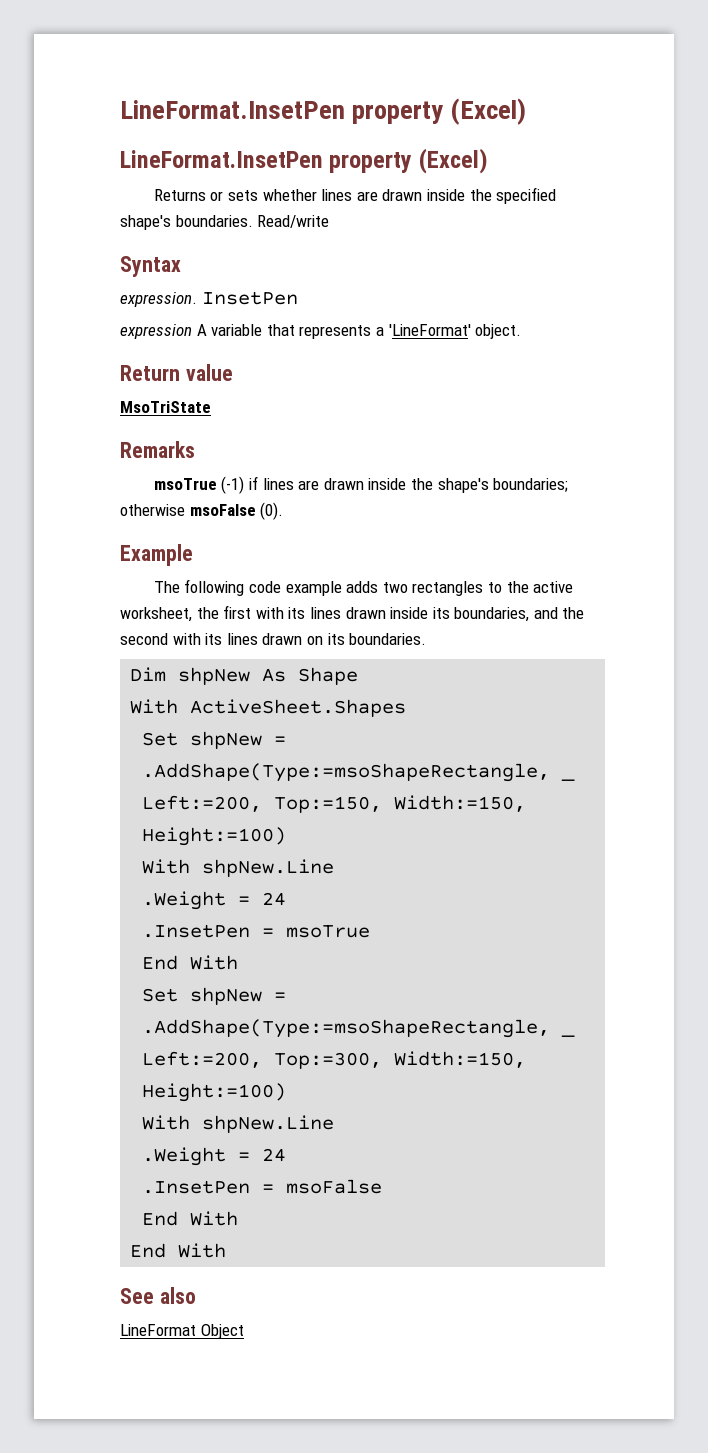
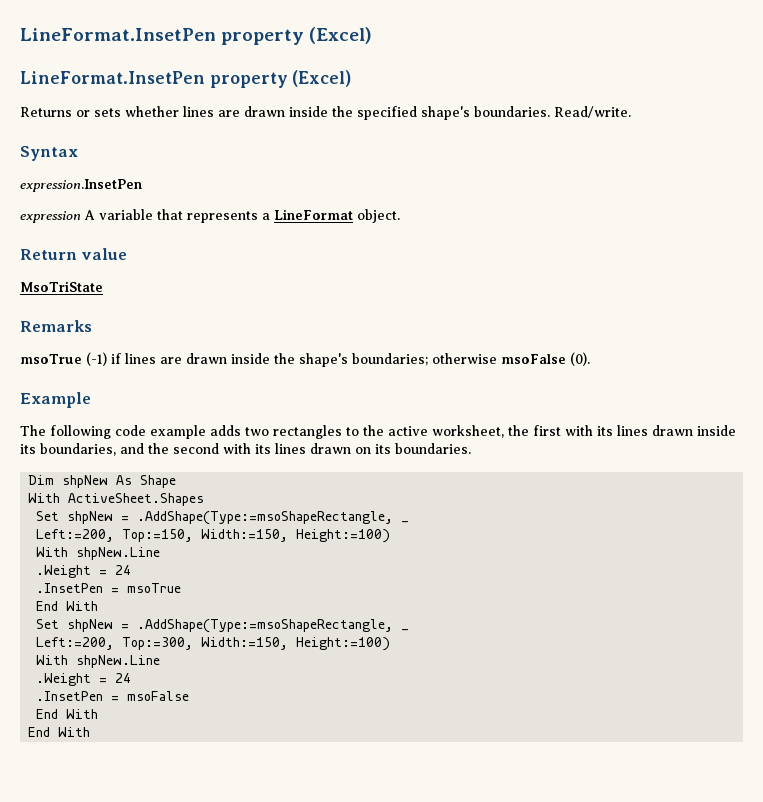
[257,215,330,228] Read/write -> [554,106,631,118] Read/write.
[120,291,298,307] expression. InsetPen -> [20,179,142,192] expression.InsetPen
[388,324,471,336] 'LineFormat' -> [274,209,353,220] LineFormat
[120,1287,196,1304] [120,1324,244,1339] // See also // LineFormat Object -> (91, 732) none

